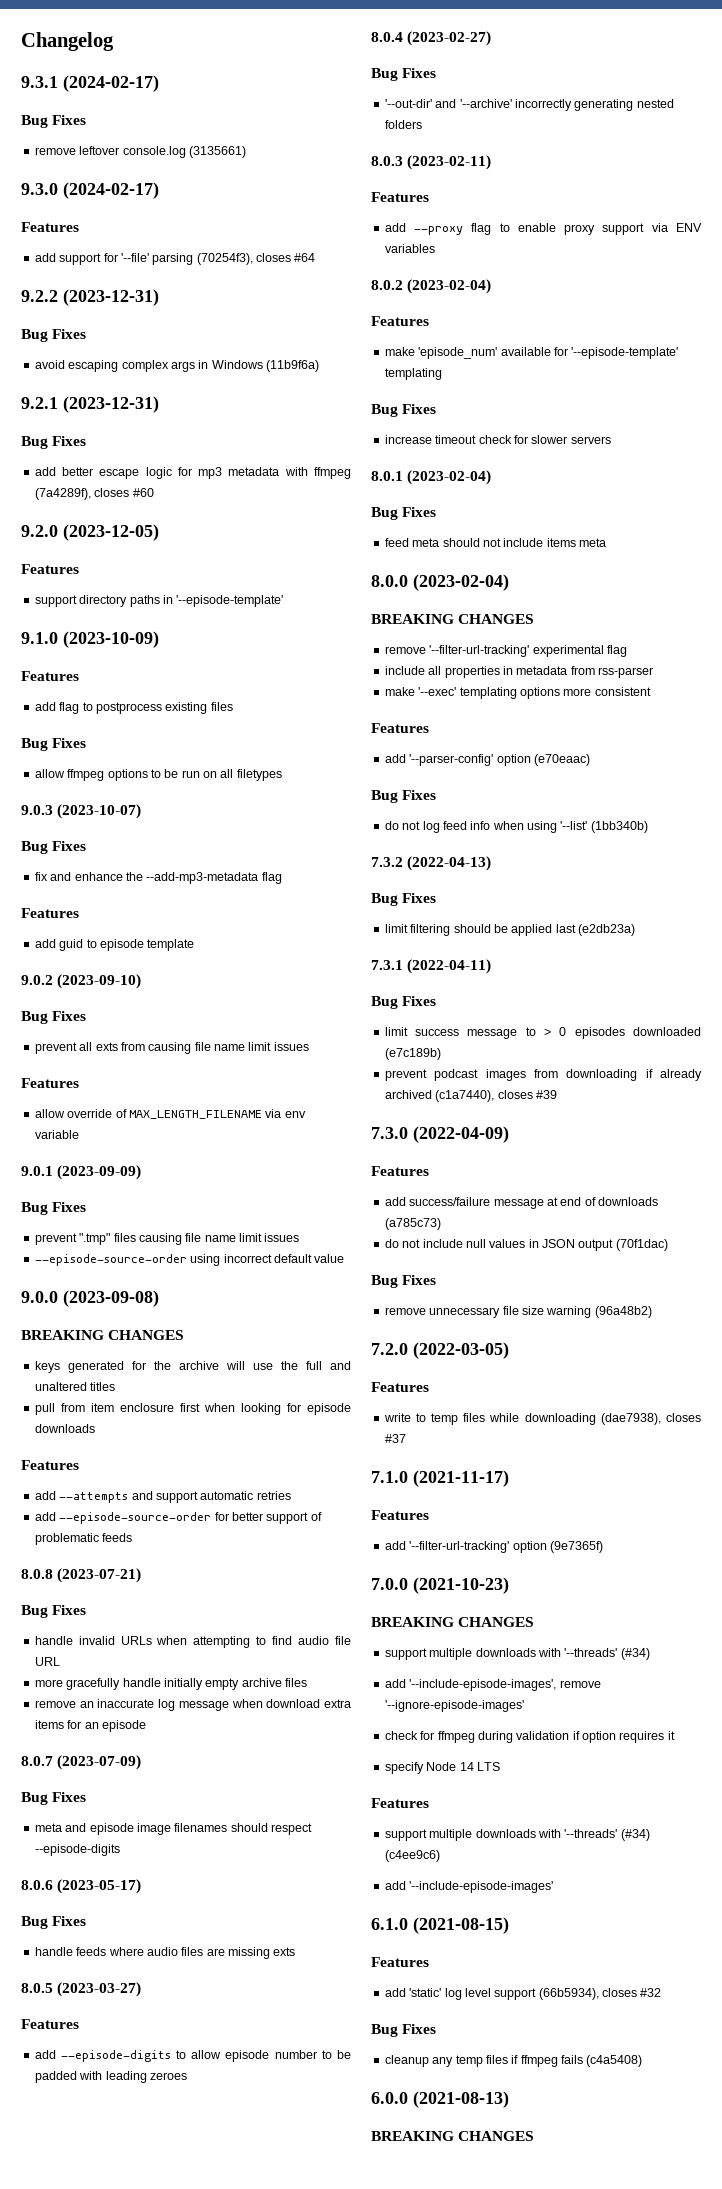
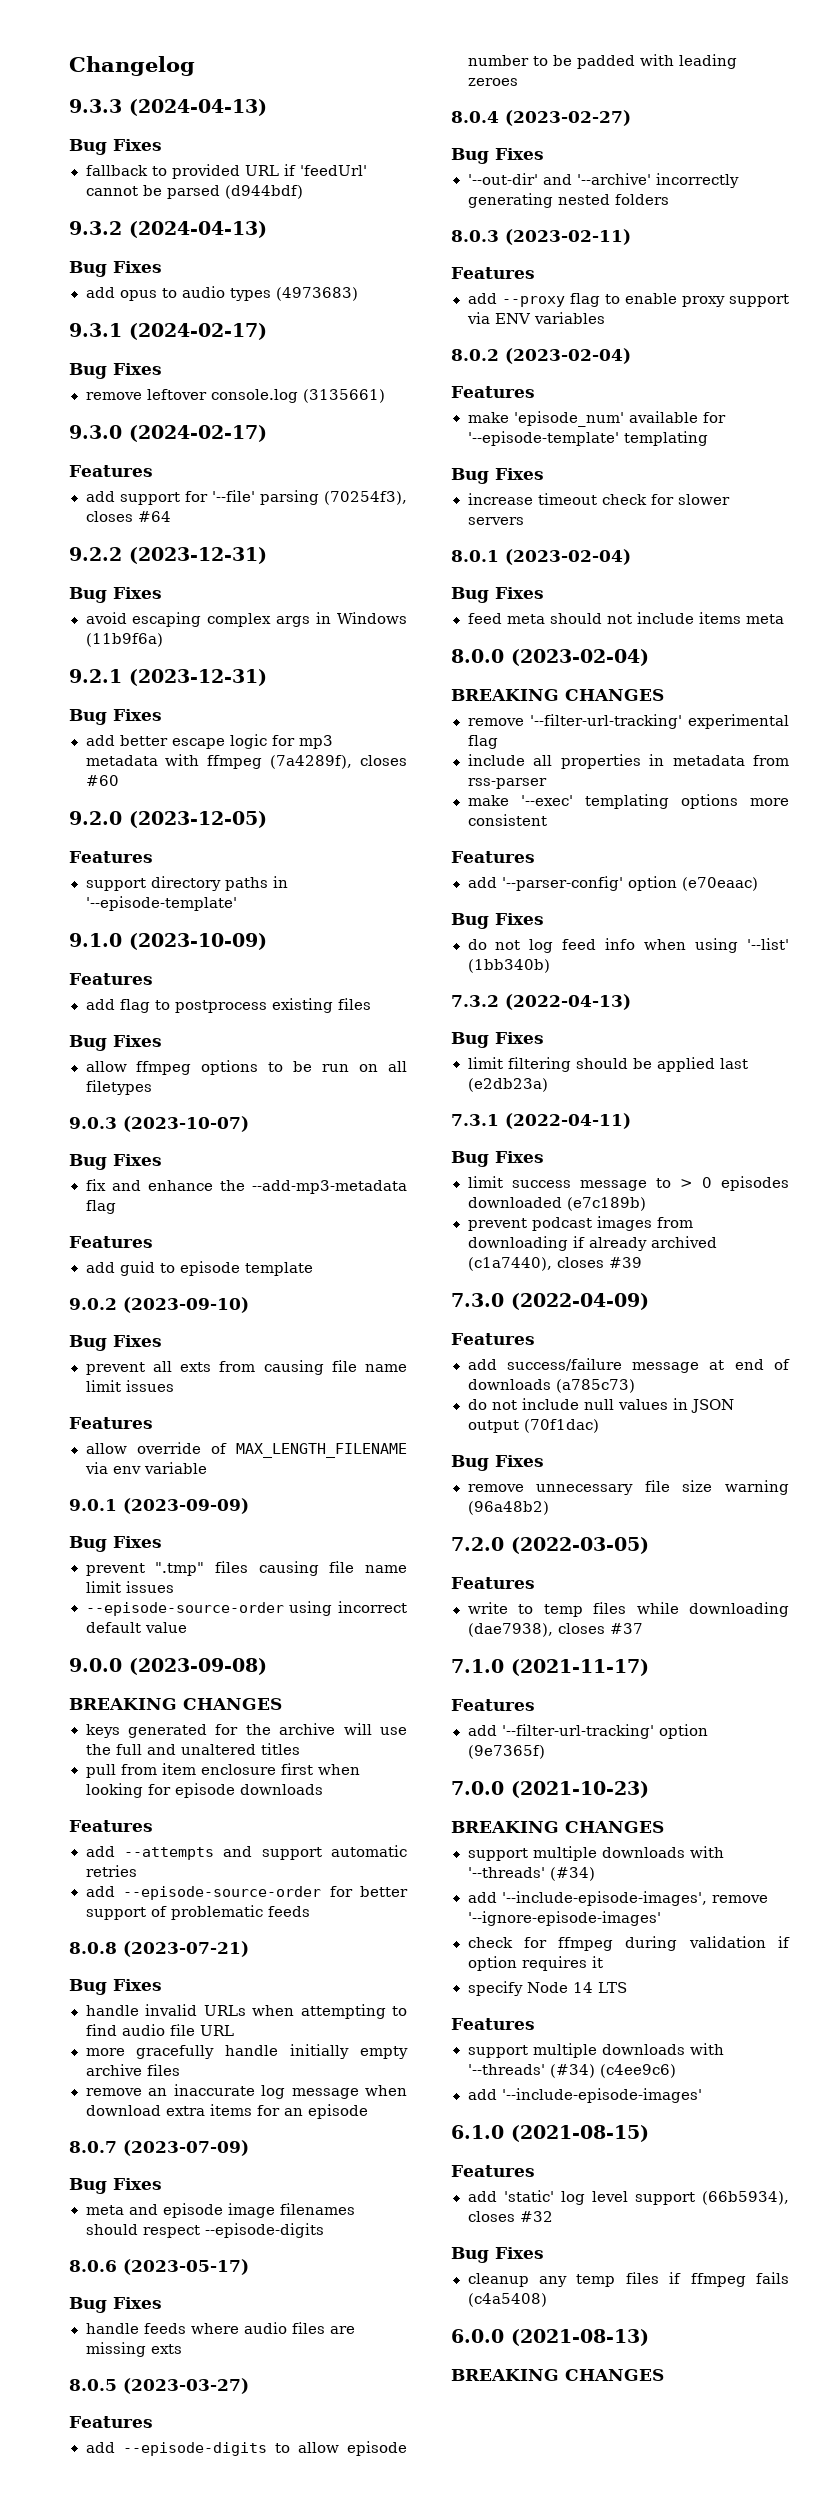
(114, 41) none -> [69,99,267,116] [69,139,162,155] [85,164,367,179] [85,185,303,199] [69,221,267,238] [69,261,162,277] [85,286,358,301] // 9.3.3 (2024-04-13) // Bug Fixes // fallback to provided URL if 'feedUrl' cannot be parsed (d944bdf) // 9.3.2 (2024-04-13) // Bug Fixes // add opus to audio types (4973683)

